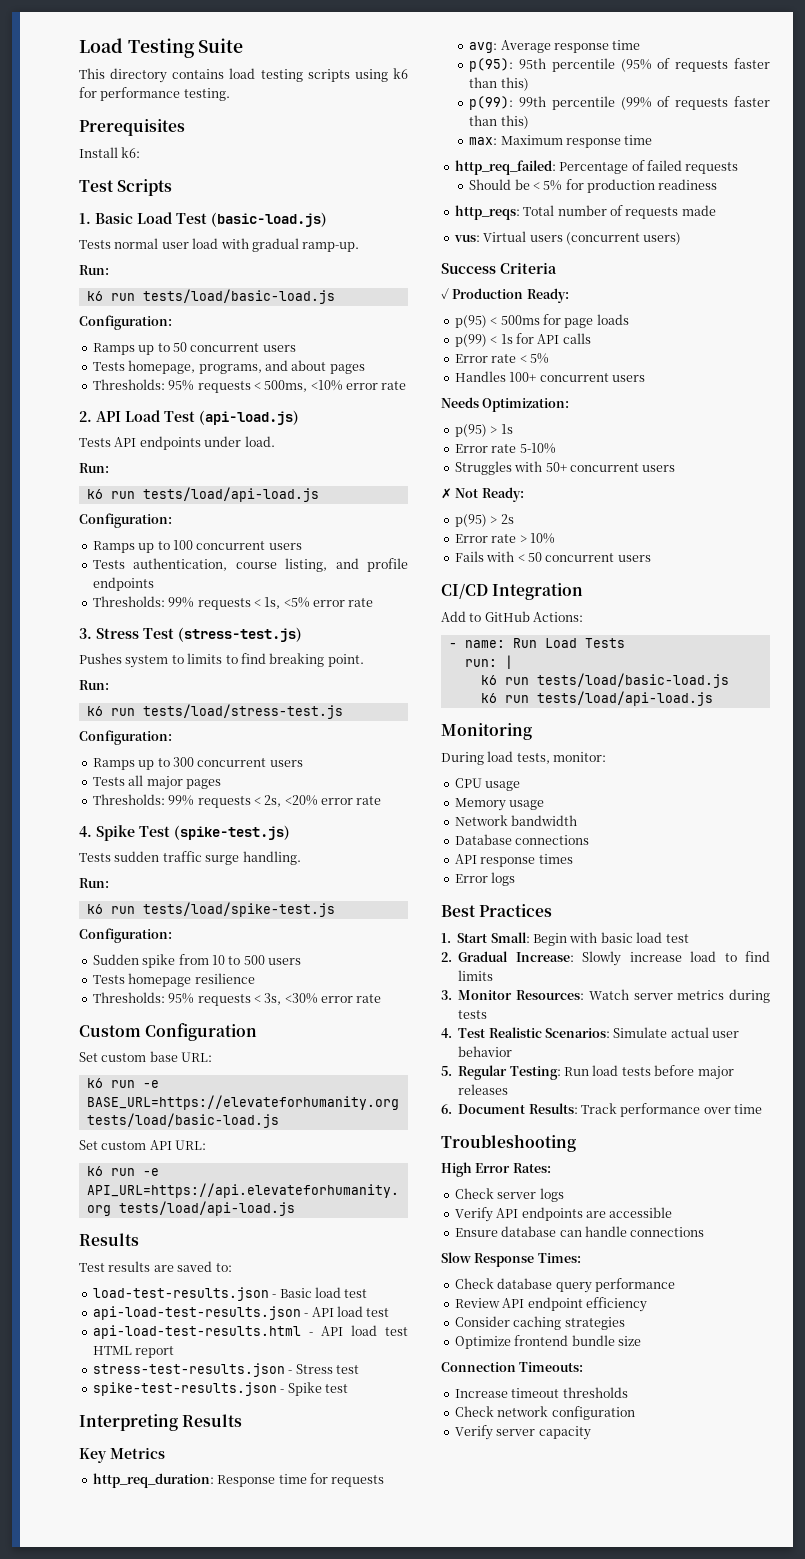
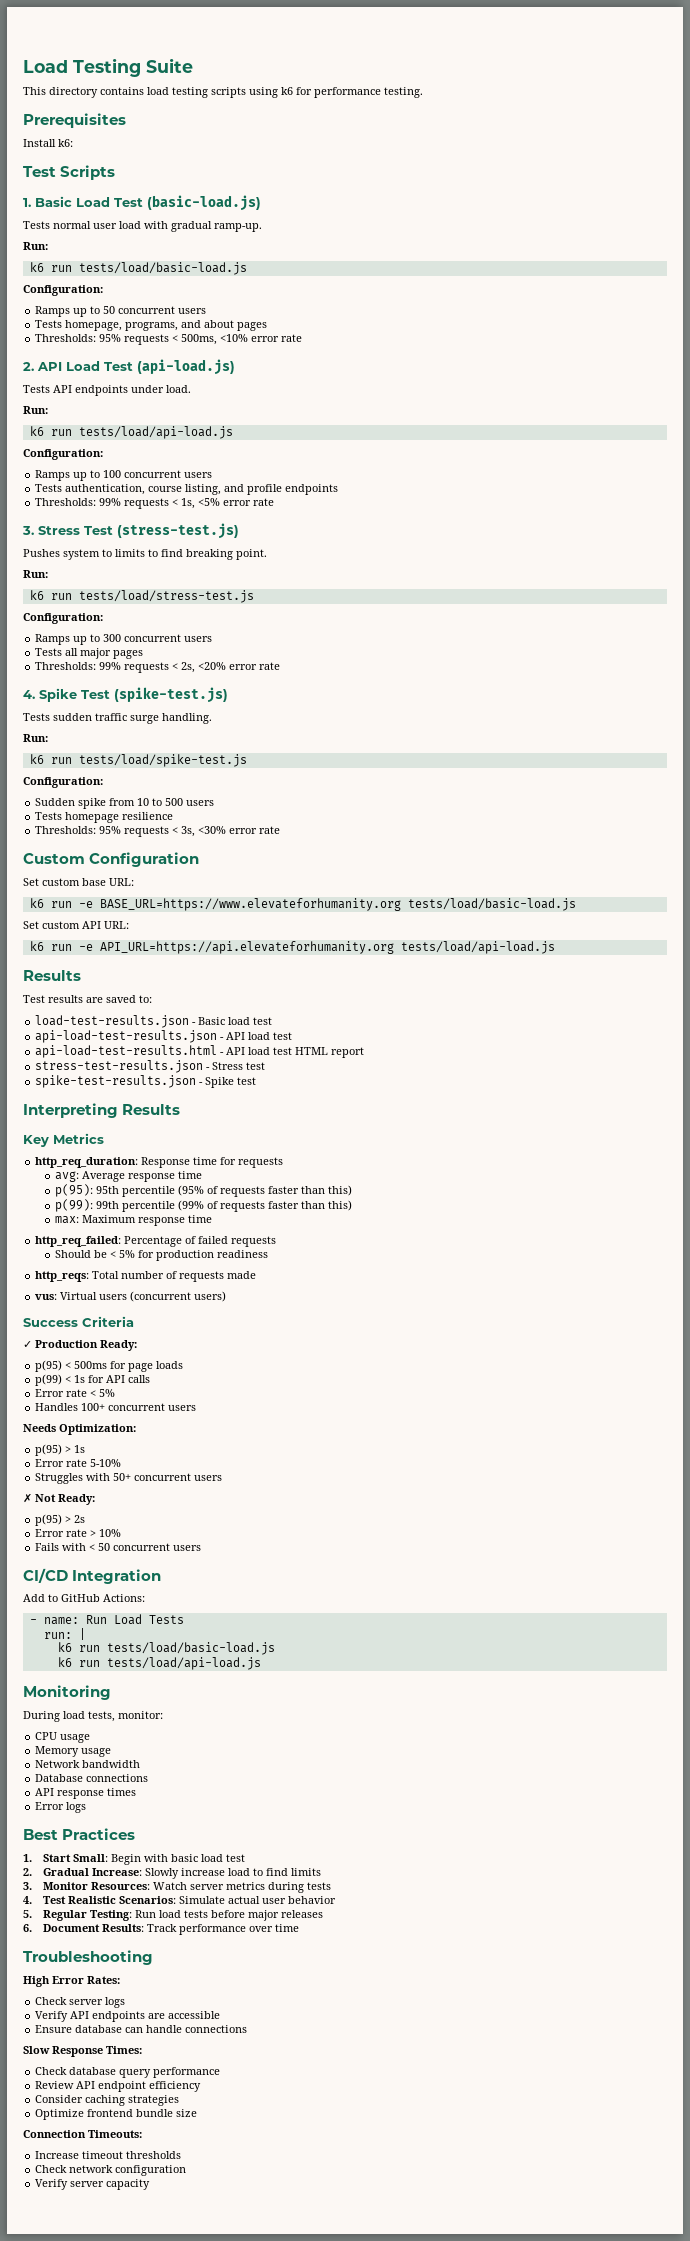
[86,1095,399,1110] BASE_URL=https://elevateforhumanity.org -> [99,898,401,911] BASE_URL=https://www.elevateforhumanity.org

